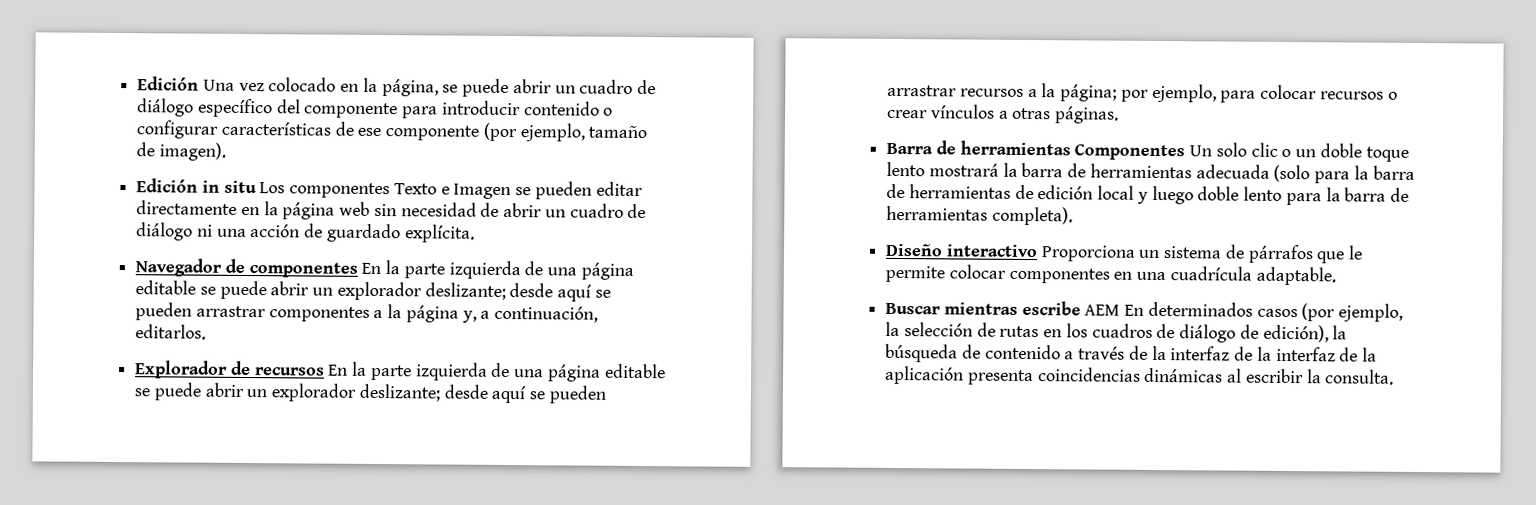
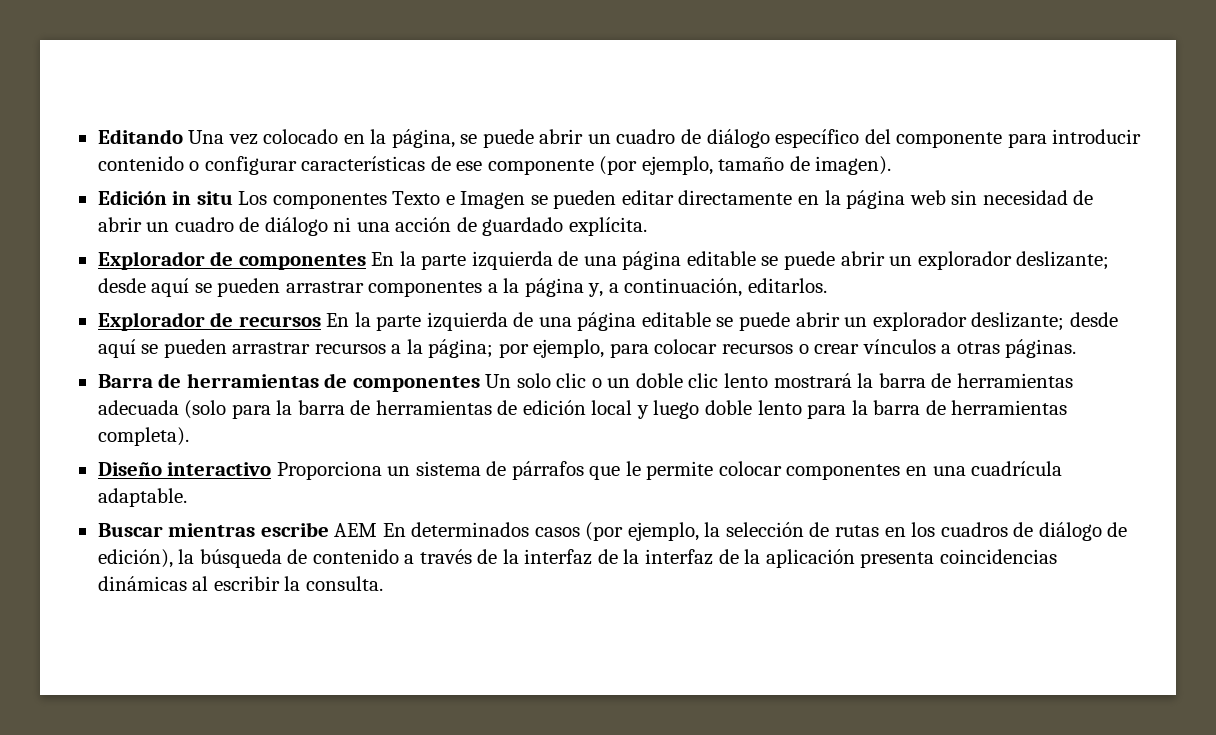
[137,76,200,91] Edición -> [97,129,183,144] Editando
[135,258,223,277] Navegador -> [97,251,205,270] Explorador
[1074,144,1186,161] Componentes -> [324,373,480,392] de componentes
[1365,146,1409,162] toque -> [688,373,719,388] clic

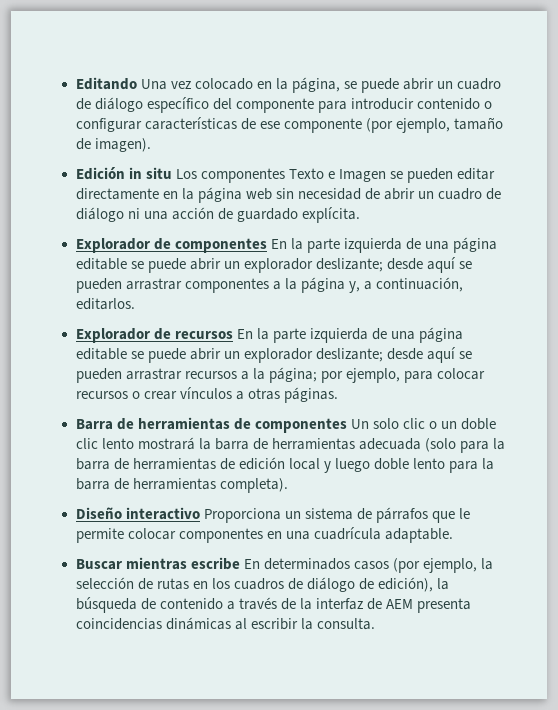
[334,523,378,537] AEM -> (240, 563) none
[623,549,855,568] la interfaz de la aplicación -> [385,599,413,609] AEM

